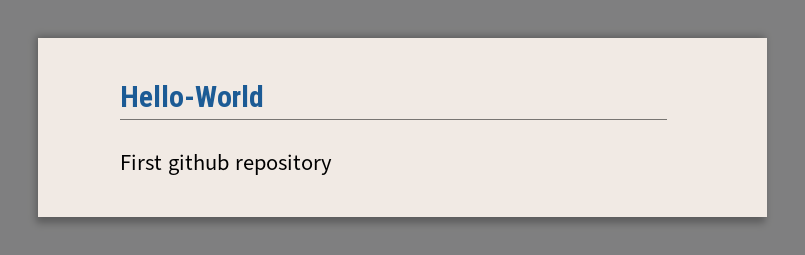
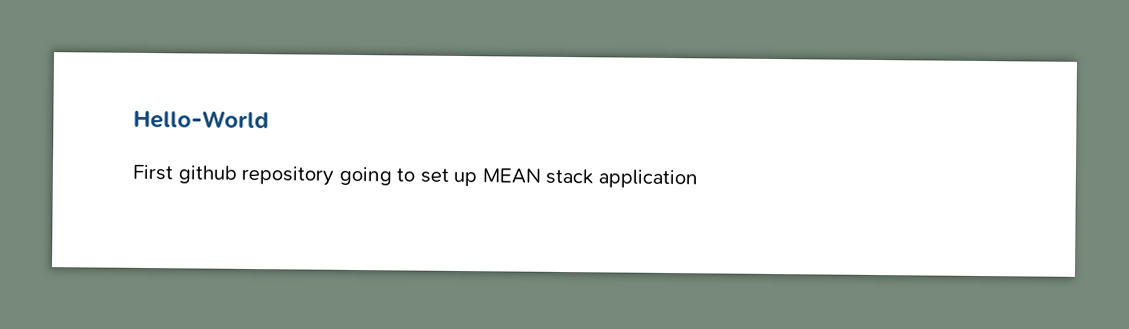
(333, 164) none -> [338,166,698,189] going to set up MEAN stack application

